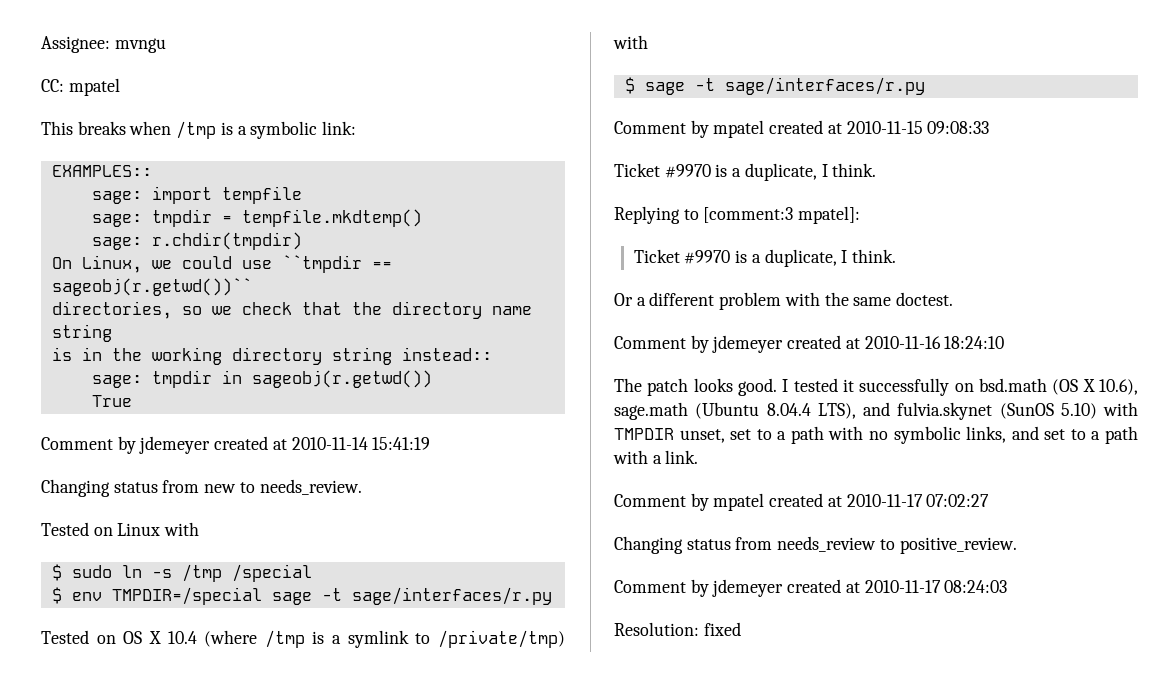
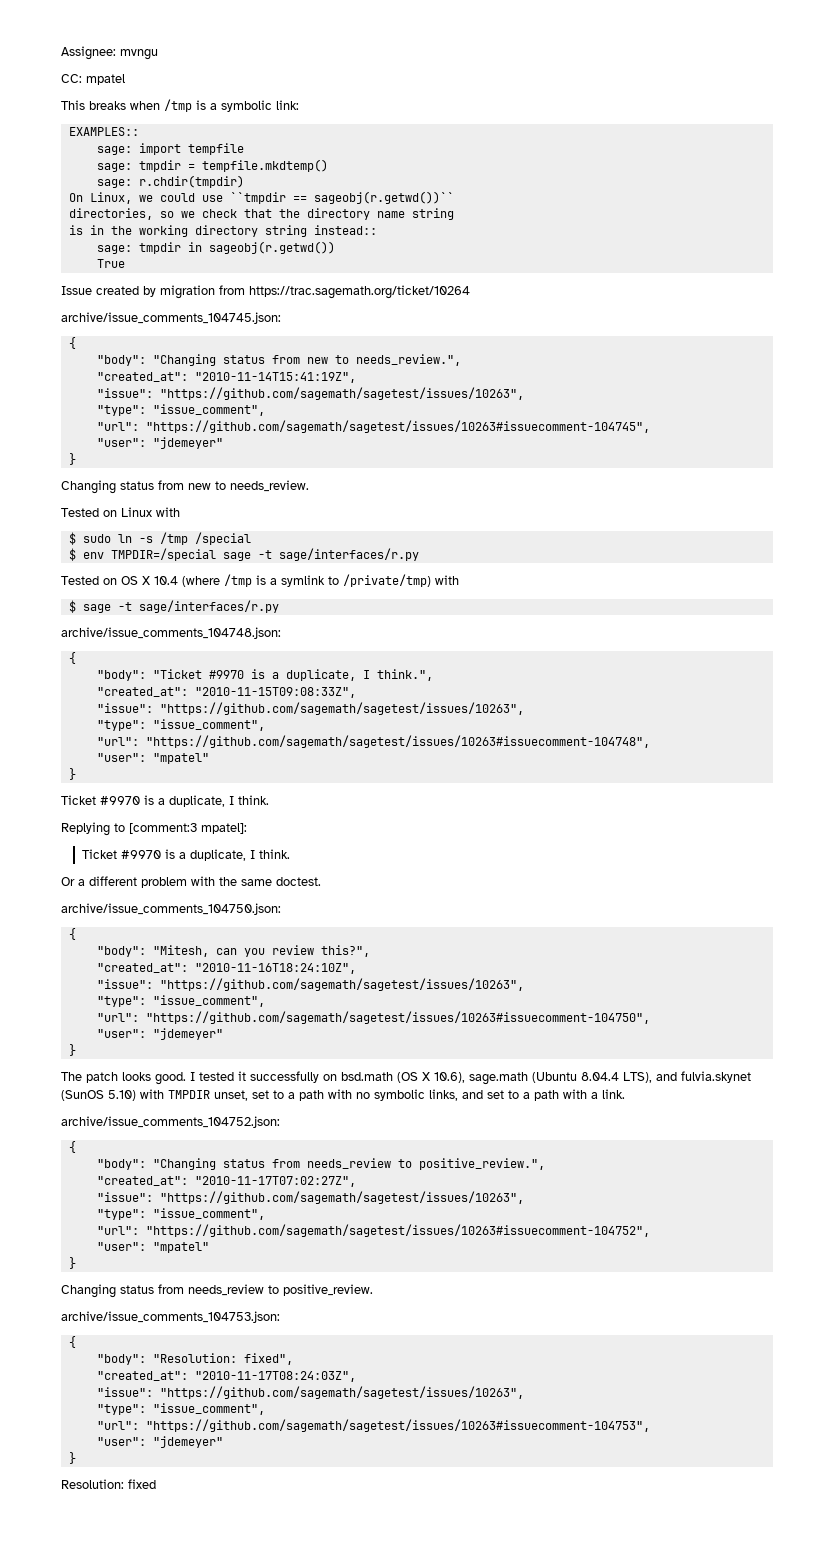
[41,436,431,454] Comment by jdemeyer created at 2010-11-14 15:41:19 -> [61,285,470,299] [61,312,281,324] [68,337,76,349] [96,354,461,366] [96,372,356,383] [96,387,524,400] [96,404,265,416] [96,420,650,433] [96,437,223,449] [68,453,76,465] Issue created by migration from https://trac.sagemath.org/ticket/10264 // archive/issue_comments_104745.json: // { // "body": "Changing status from new to needs_review.", // "created_at": "2010-11-14T15:41:19Z", // "issue": "https://github.com/sagemath/sagetest/issues/10263", // "type": "issue_comment", // "url": "https://github.com/sagemath/sagetest/issues/10263#issuecomment-104745", // "user": "jdemeyer" // }
[614,120,990,138] Comment by mpatel created at 2010-11-15 09:08:33 -> [61,627,281,639] [68,652,76,664] [96,669,433,681] [96,687,356,698] [96,702,524,715] [96,719,265,731] [96,735,650,748] [96,753,209,764] [68,768,76,780] archive/issue_comments_104748.json: // { // "body": "Ticket #9970 is a duplicate, I think.", // "created_at": "2010-11-15T09:08:33Z", // "issue": "https://github.com/sagemath/sagetest/issues/10263", // "type": "issue_comment", // "url": "https://github.com/sagemath/sagetest/issues/10263#issuecomment-104748", // "user": "mpatel" // }
[614,335,1005,353] Comment by jdemeyer created at 2010-11-16 18:24:10 -> [61,903,281,915] [68,928,76,940] [96,945,370,957] [96,963,356,974] [96,978,524,991] [96,995,265,1007] [96,1011,650,1024] [96,1028,223,1040] [68,1044,76,1056] archive/issue_comments_104750.json: // { // "body": "Mitesh, can you review this?", // "created_at": "2010-11-16T18:24:10Z", // "issue": "https://github.com/sagemath/sagetest/issues/10263", // "type": "issue_comment", // "url": "https://github.com/sagemath/sagetest/issues/10263#issuecomment-104750", // "user": "jdemeyer" // }
[614,493,990,511] Comment by mpatel created at 2010-11-17 07:02:27 -> [61,1116,280,1128] [68,1141,76,1153] [96,1158,545,1170] [96,1176,356,1187] [96,1191,524,1204] [96,1208,265,1220] [96,1224,650,1237] [96,1242,209,1253] [68,1257,76,1269] archive/issue_comments_104752.json: // { // "body": "Changing status from needs_review to positive_review.", // "created_at": "2010-11-17T07:02:27Z", // "issue": "https://github.com/sagemath/sagetest/issues/10263", // "type": "issue_comment", // "url": "https://github.com/sagemath/sagetest/issues/10263#issuecomment-104752", // "user": "mpatel" // }
[614,579,1008,597] Comment by jdemeyer created at 2010-11-17 08:24:03 -> [61,1311,280,1323] [68,1336,76,1348] [96,1353,293,1365] [96,1371,356,1382] [96,1386,524,1399] [96,1403,265,1415] [96,1419,650,1432] [96,1436,223,1448] [68,1452,76,1464] archive/issue_comments_104753.json: // { // "body": "Resolution: fixed", // "created_at": "2010-11-17T08:24:03Z", // "issue": "https://github.com/sagemath/sagetest/issues/10263", // "type": "issue_comment", // "url": "https://github.com/sagemath/sagetest/issues/10263#issuecomment-104753", // "user": "jdemeyer" // }

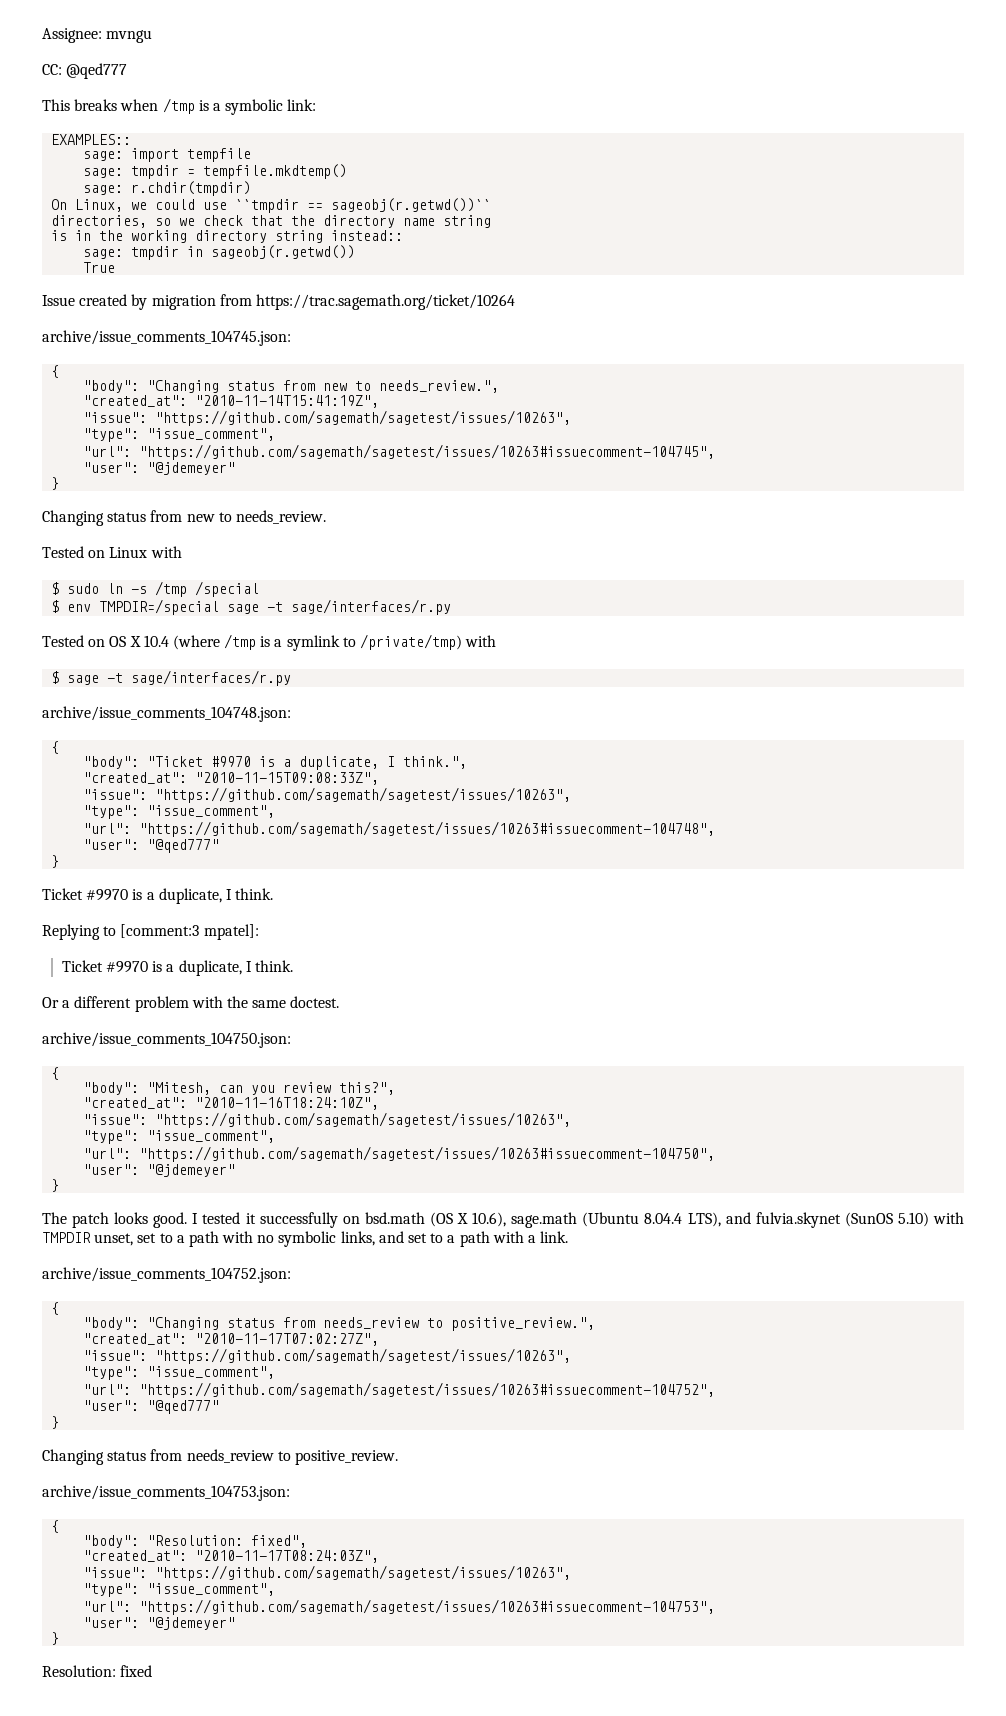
[86,74,125,85] mpatel -> [66,63,128,79] @qed777
[152,437,223,449] "jdemeyer" -> [147,462,236,475] "@jdemeyer"
[152,753,209,764] "mpatel" -> [147,839,220,853] "@qed777"
[152,1028,223,1040] "jdemeyer" -> [147,1164,236,1177] "@jdemeyer"
[152,1242,209,1253] "mpatel" -> [147,1400,220,1414] "@qed777"
[152,1436,223,1448] "jdemeyer" -> [147,1617,236,1630] "@jdemeyer"

